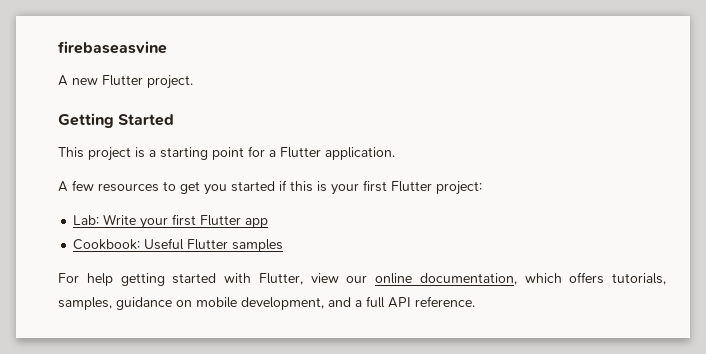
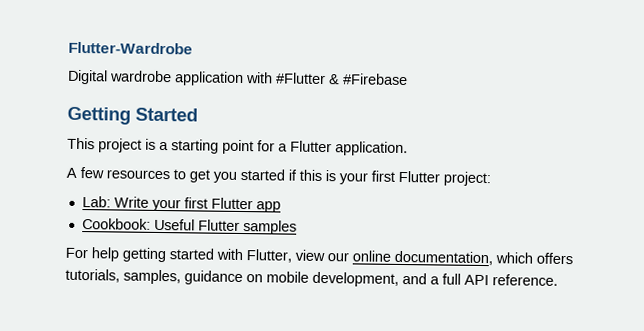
[58,41,167,54] [58,75,193,89] firebaseasvine // A new Flutter project. -> [68,41,193,55] [67,69,408,87] Flutter-Wardrobe // Digital wardrobe application with #Flutter & #Firebase

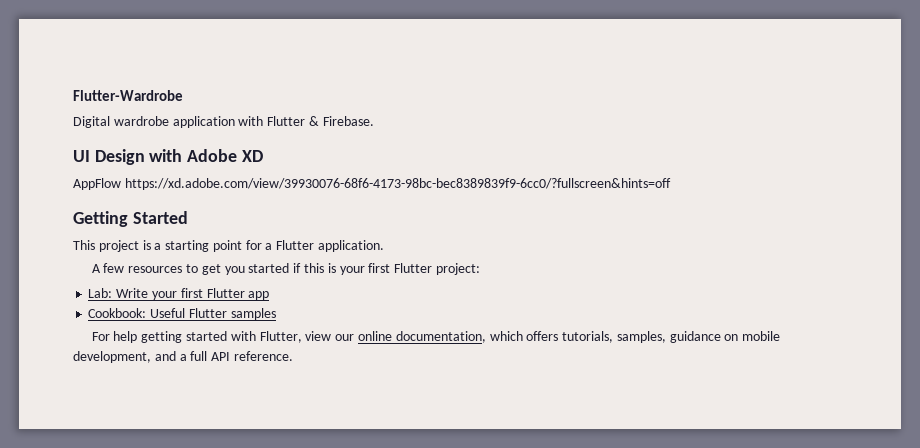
[276,72,408,86] #Flutter & #Firebase -> [267,116,374,126] [73,149,263,165] [73,178,671,190] Flutter & Firebase. // UI Design with Adobe XD // AppFlow https://xd.adobe.com/view/39930076-68f6-4173-98bc-bec8389839f9-6cc0/?fullscreen&hints=off

